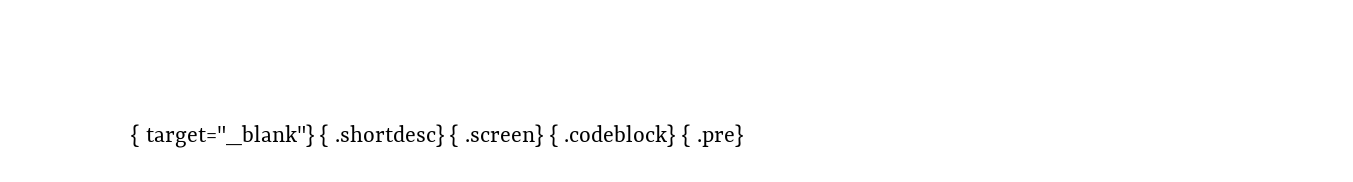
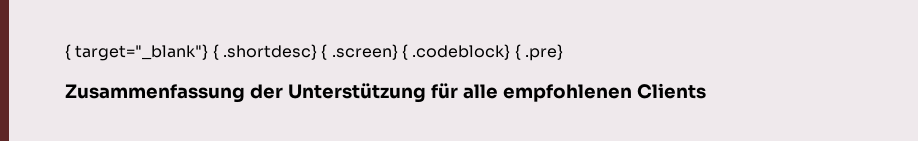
(743, 135) none -> [65,83,706,103] // Zusammenfassung der Unterstützung für alle empfohlenen Clients

